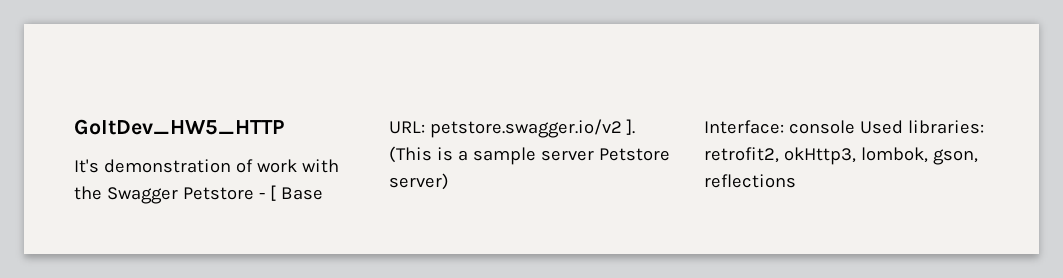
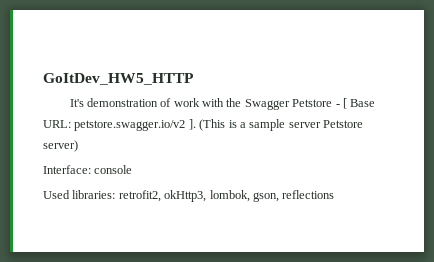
(855, 127) none -> (133, 169) //

